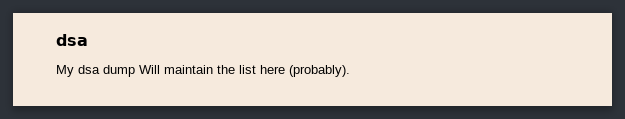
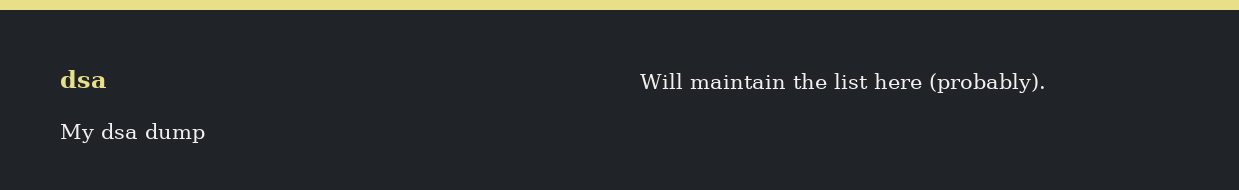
(135, 71) none -> (205, 133) //

